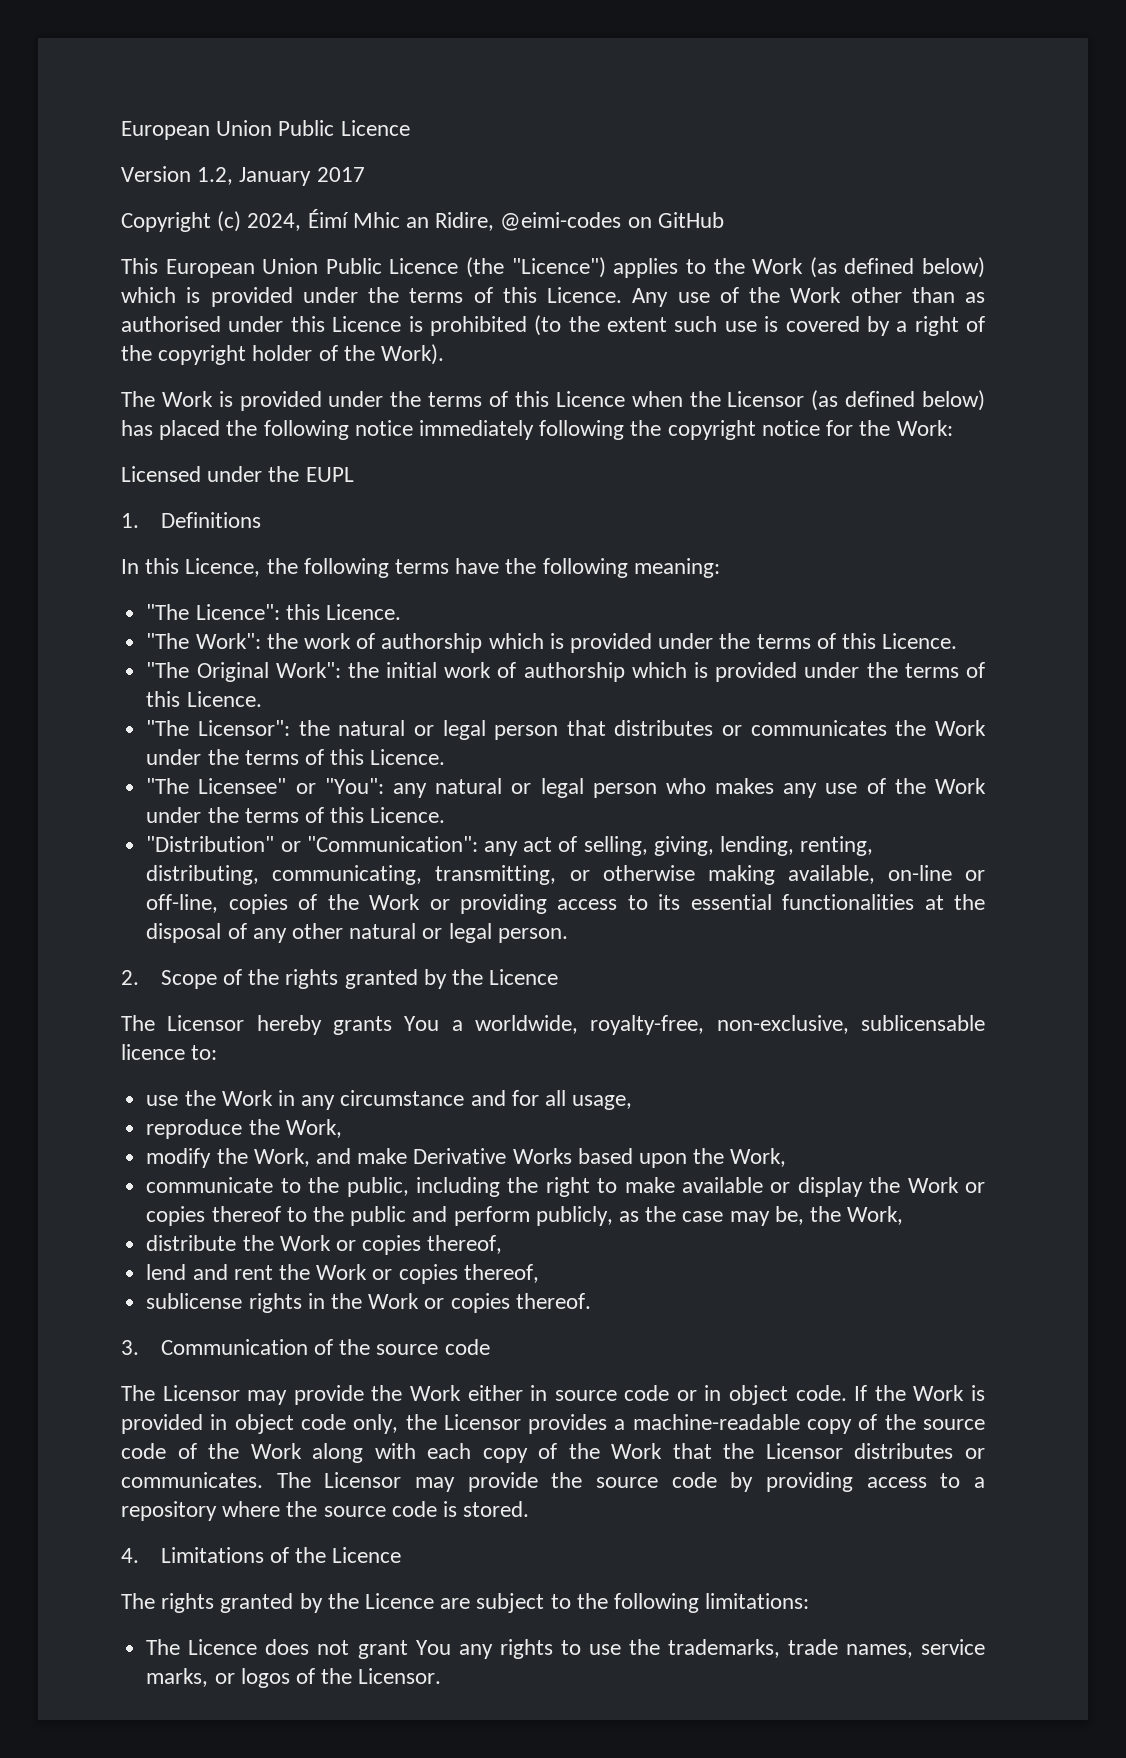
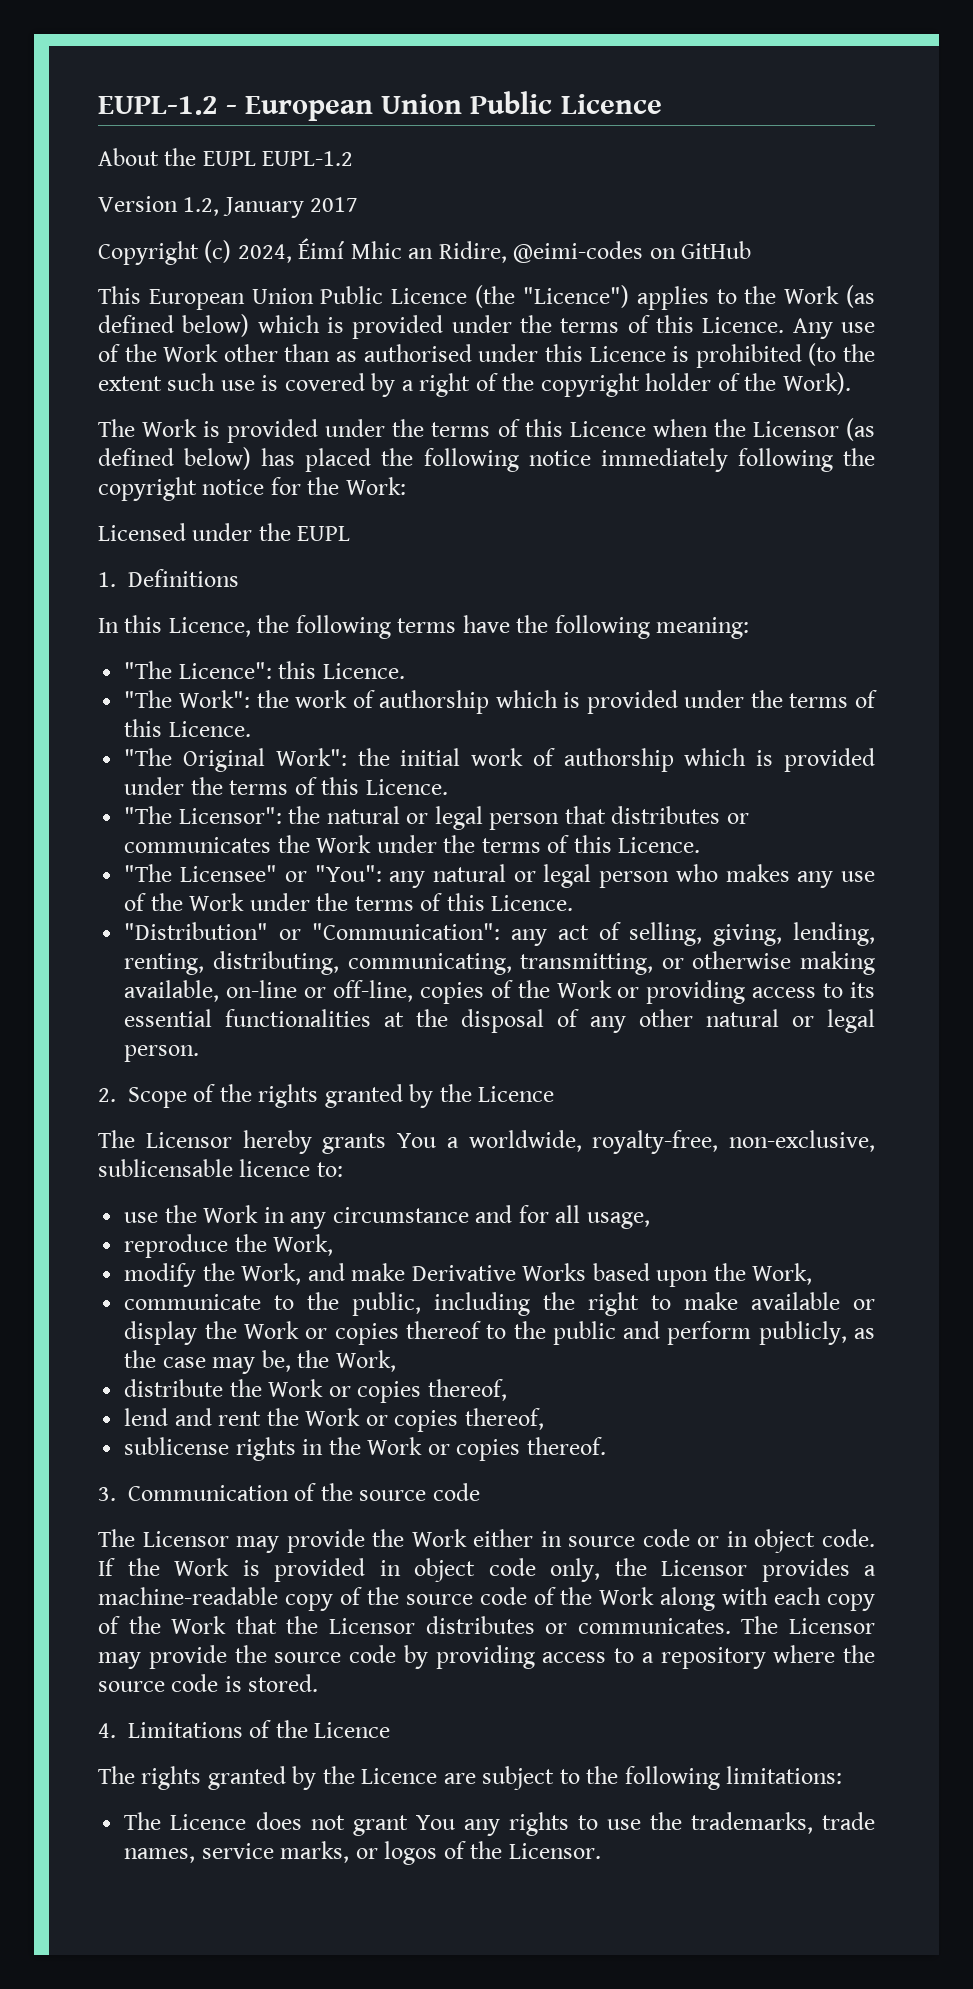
[121,120,410,140] European Union Public Licence -> [98,91,662,121] [98,148,354,166] EUPL-1.2 - European Union Public Licence // About the EUPL EUPL-1.2

